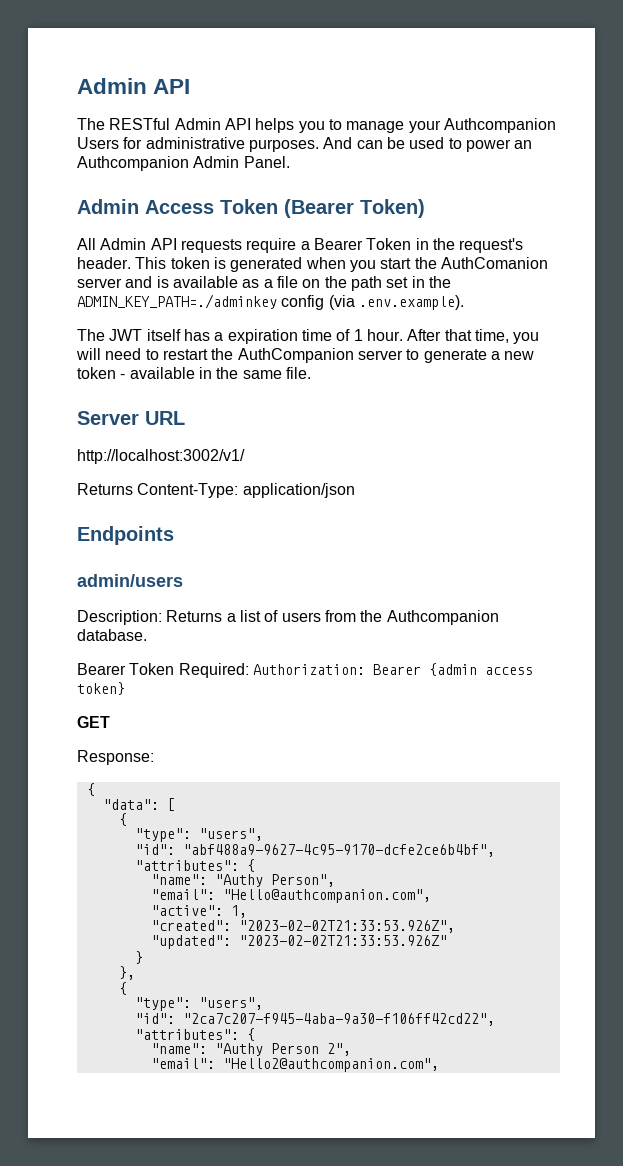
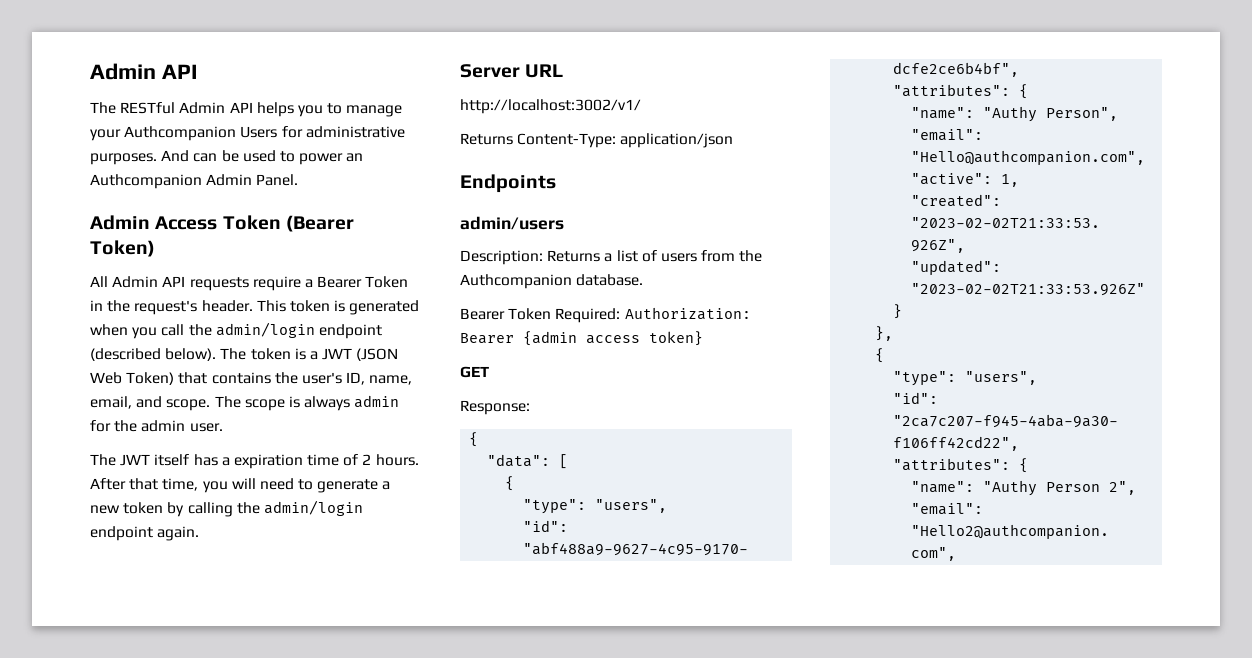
[380,257,548,269] [77,276,451,291] [77,294,464,310] start the AuthComanion server and is available as a file on the path set in the ADMIN_KEY_PATH=./adminkey config (via .env.example). -> [161,322,382,339] [90,348,399,361] [90,372,413,385] [90,395,400,411] [90,420,223,432] call the admin/login endpoint (described below). The token is a JWT (JSON Web Token) that contains the user's ID, name, email, and scope. The scope is always admin for the admin user.
[353,329,403,341] 1 hour. -> [362,454,419,466] 2 hours.
[162,348,535,363] [77,367,311,379] restart the AuthCompanion server to generate a new token - available in the same file. -> [317,479,391,493] [90,500,363,517] [90,526,200,541] generate a new token by calling the admin/login endpoint again.

